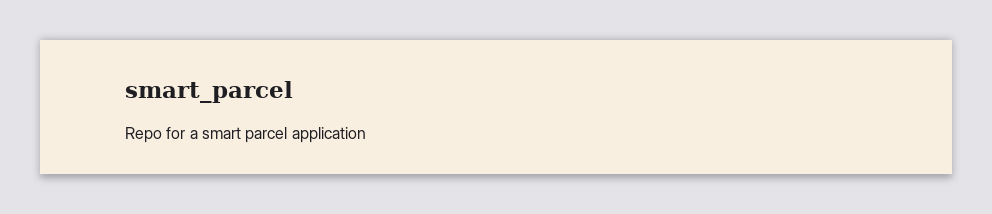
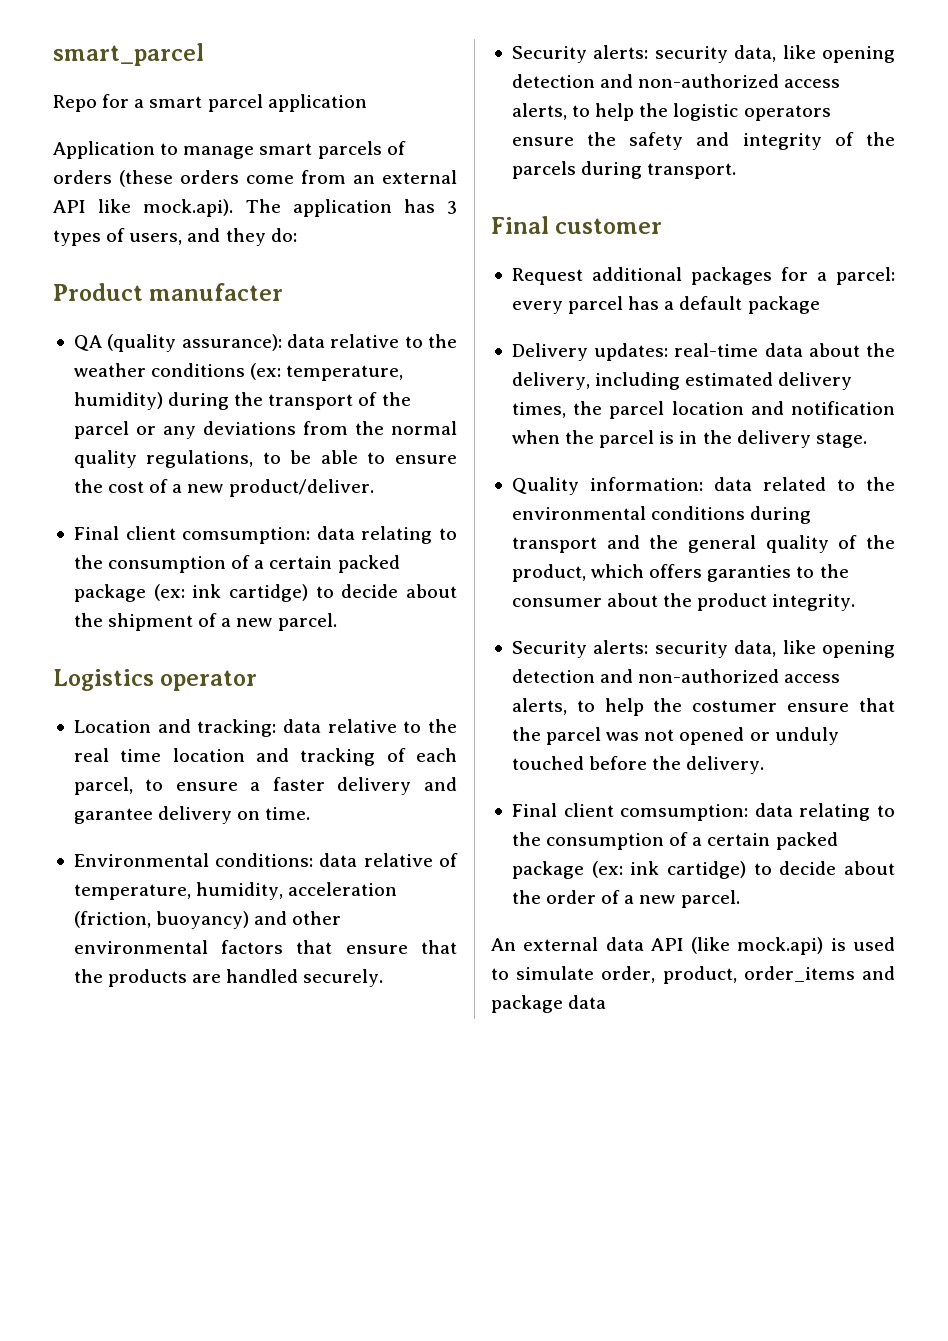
(366, 135) none -> [53,141,406,159] [53,170,457,187] [53,199,458,217] [53,228,297,246] [53,283,284,301] [73,334,458,352] [73,363,404,381] [73,392,411,410] [73,421,457,439] [73,450,457,468] [73,479,374,497] [73,526,457,544] [73,555,400,573] [73,584,457,602] [73,613,337,631] [53,669,258,691] [73,719,458,737] [73,748,458,766] [73,777,457,795] [73,806,311,824] [73,853,459,867] [73,882,398,900] [73,911,342,929] [73,940,458,954] [73,969,384,987] [511,45,896,63] [511,74,841,88] [511,103,831,121] [511,132,895,150] [511,161,737,179] [491,216,663,234] [511,267,895,285] [511,296,820,314] [511,343,896,361] [511,372,853,390] [511,401,895,419] [511,430,867,448] [511,477,895,495] [511,506,812,524] [511,535,895,553] [511,564,849,582] [511,593,856,611] [511,640,896,658] [511,669,841,683] [511,698,896,716] [511,727,839,745] [511,756,765,774] [511,803,895,821] [511,832,838,850] [511,861,895,879] [511,890,740,908] [491,937,895,955] [491,966,895,984] [491,995,607,1013] // Application to manage smart parcels of orders (these orders come from an external API like mock.api). The application has 3 types of users, and they do: // Product manufacter // QA (quality assurance): data relative to the weather conditions (ex: temperature, humidity) during the transport of the parcel or any deviations from the normal quality regulations, to be able to ensure the cost of a new product/deliver. // Final client comsumption: data relating to the consumption of a certain packed package (ex: ink cartidge) to decide about the shipment of a new parcel. // Logistics operator // Location and tracking: data relative to the real time location and tracking of each parcel, to ensure a faster delivery and garantee delivery on time. // Environmental conditions: data relative of temperature, humidity, acceleration (friction, buoyancy) and other environmental factors that ensure that the products are handled securely. // Security alerts: security data, like opening detection and non-authorized access alerts, to help the logistic operators ensure the safety and integrity of the parcels during transport. // Final customer // Request additional packages for a parcel: every parcel has a default package // Delivery updates: real-time data about the delivery, including estimated delivery times, the parcel location and notification when the parcel is in the delivery stage. // Quality information: data related to the environmental conditions during transport and the general quality of the product, which offers garanties to the consumer about the product integrity. // Security alerts: security data, like opening detection and non-authorized access alerts, to help the costumer ensure that the parcel was not opened or unduly touched before the delivery. // Final client comsumption: data relating to the consumption of a certain packed package (ex: ink cartidge) to decide about the order of a new parcel. // An external data API (like mock.api) is used to simulate order, product, order_items and package data

